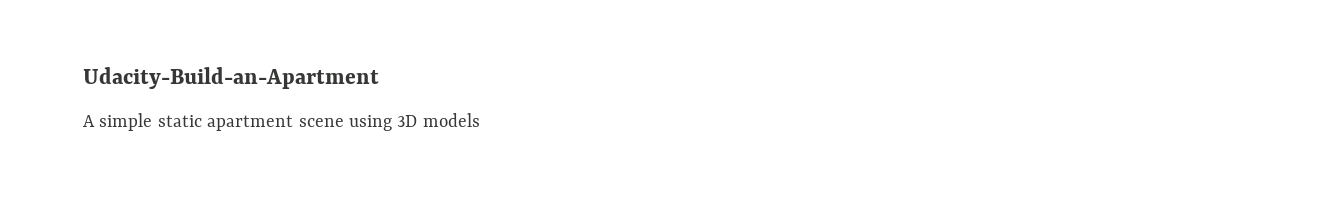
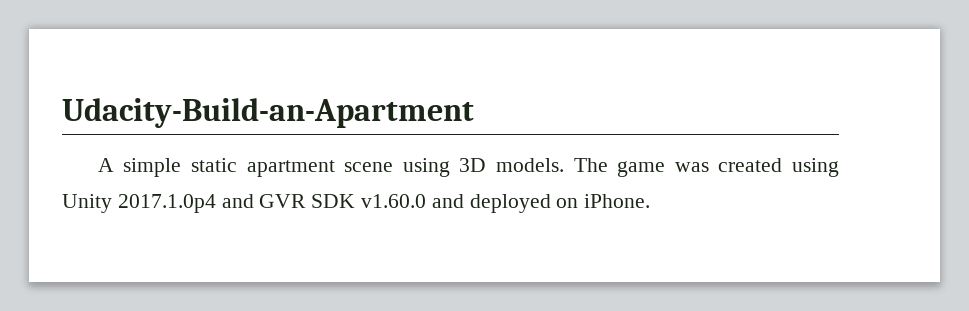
[422,113,480,127] models -> [495,158,840,177] [62,194,651,213] models. The game was created using Unity 2017.1.0p4 and GVR SDK v1.60.0 and deployed on iPhone.

